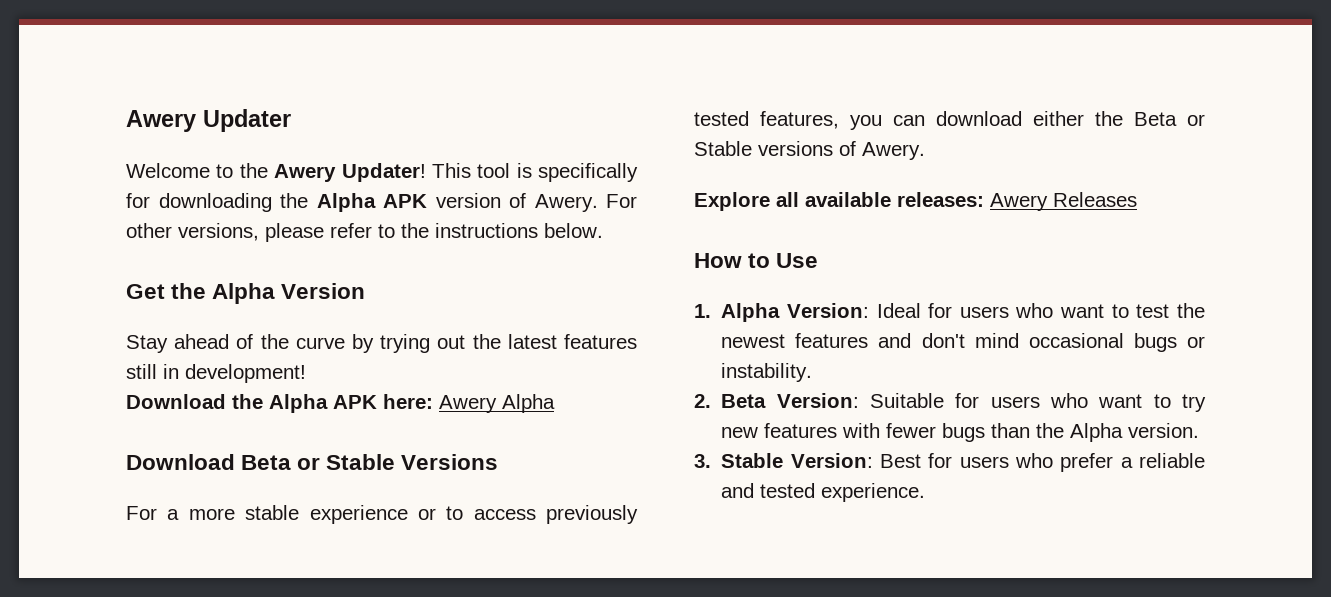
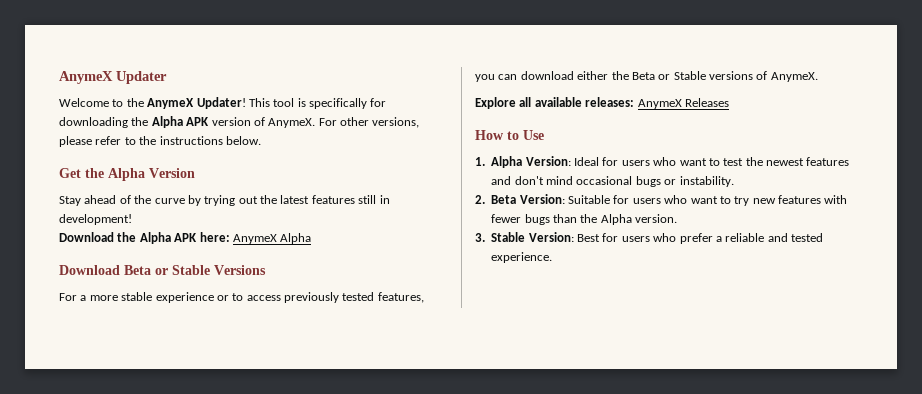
[126,110,196,132] Awery -> [59,71,113,84] AnymeX
[274,164,337,182] Awery -> [147,98,195,109] AnymeX
[534,194,598,212] Awery. -> [268,118,316,128] AnymeX.
[439,395,497,413] Awery -> [232,234,277,244] AnymeX
[862,142,925,160] Awery. -> [770,72,818,82] AnymeX.
[990,193,1048,211] Awery -> [637,99,682,109] AnymeX

